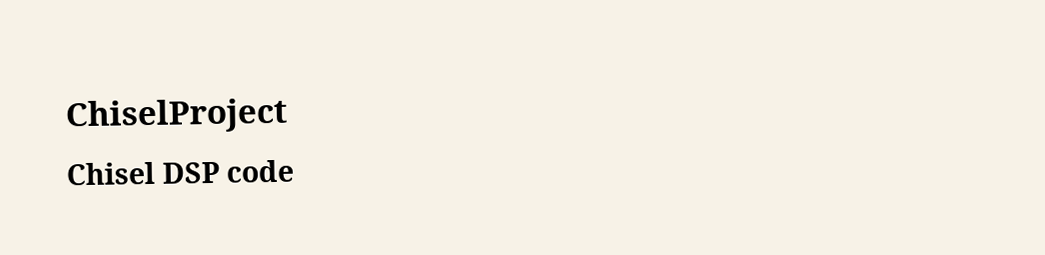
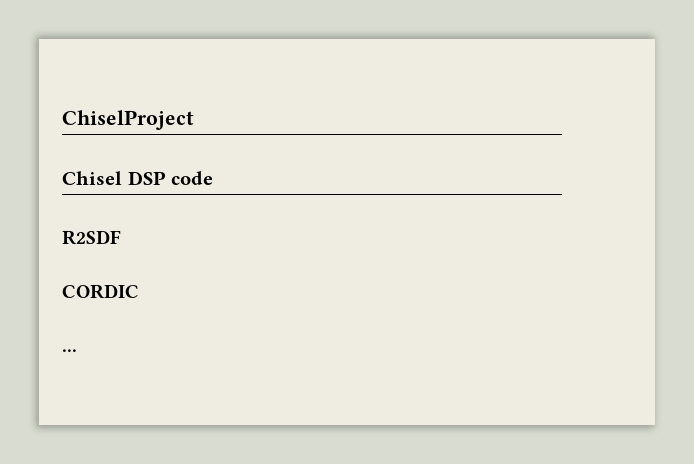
(295, 171) none -> [62,230,121,245] [62,284,139,299] [62,349,77,352] // R2SDF // CORDIC // ...

